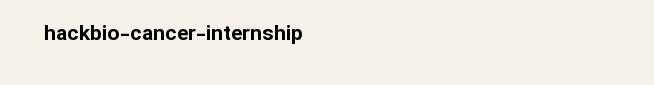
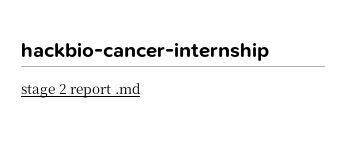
(303, 34) none -> [21,83,141,98] // stage 2 report .md

